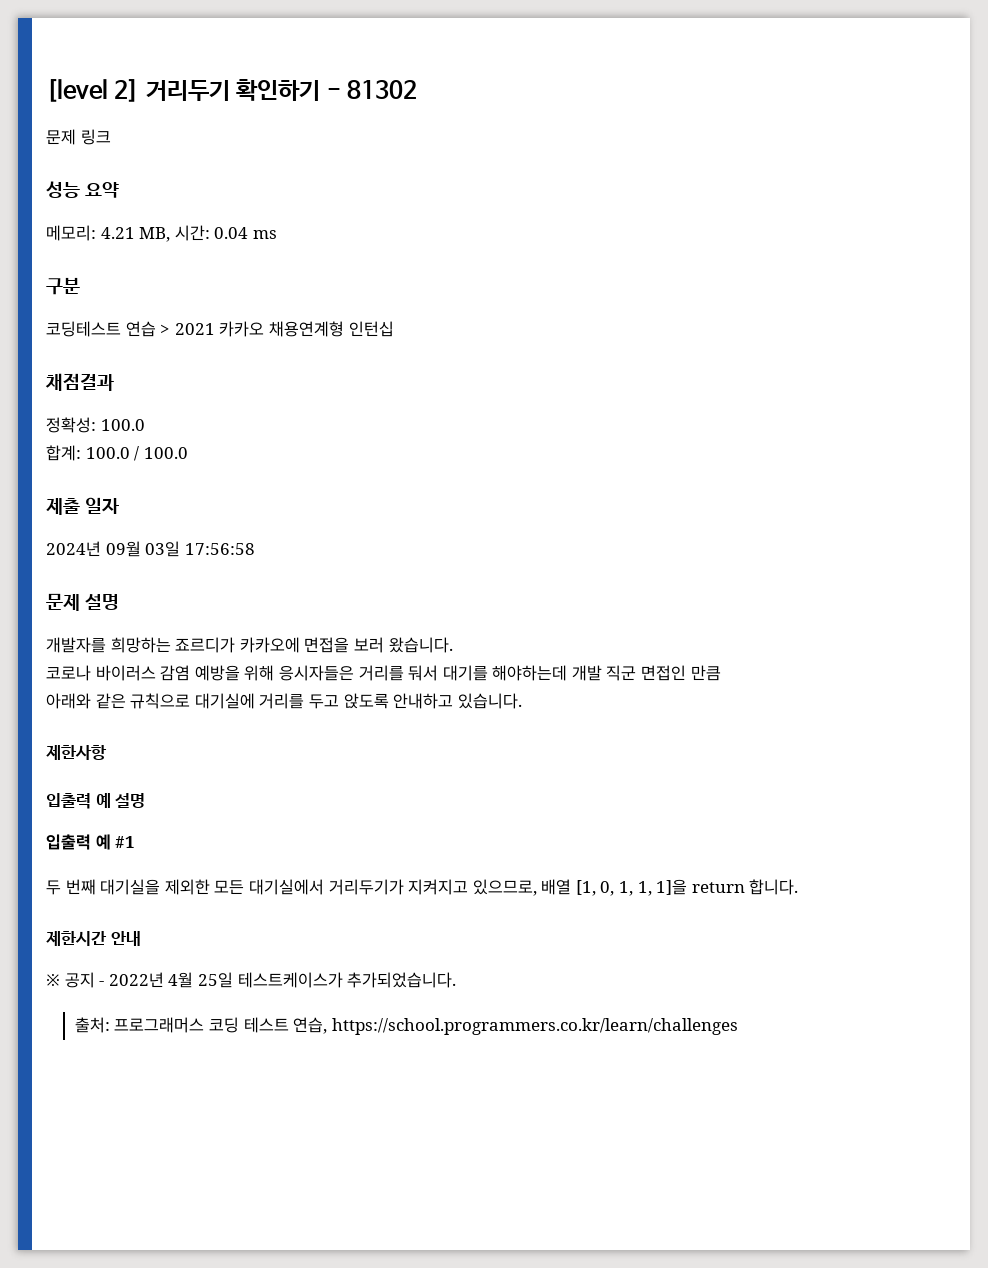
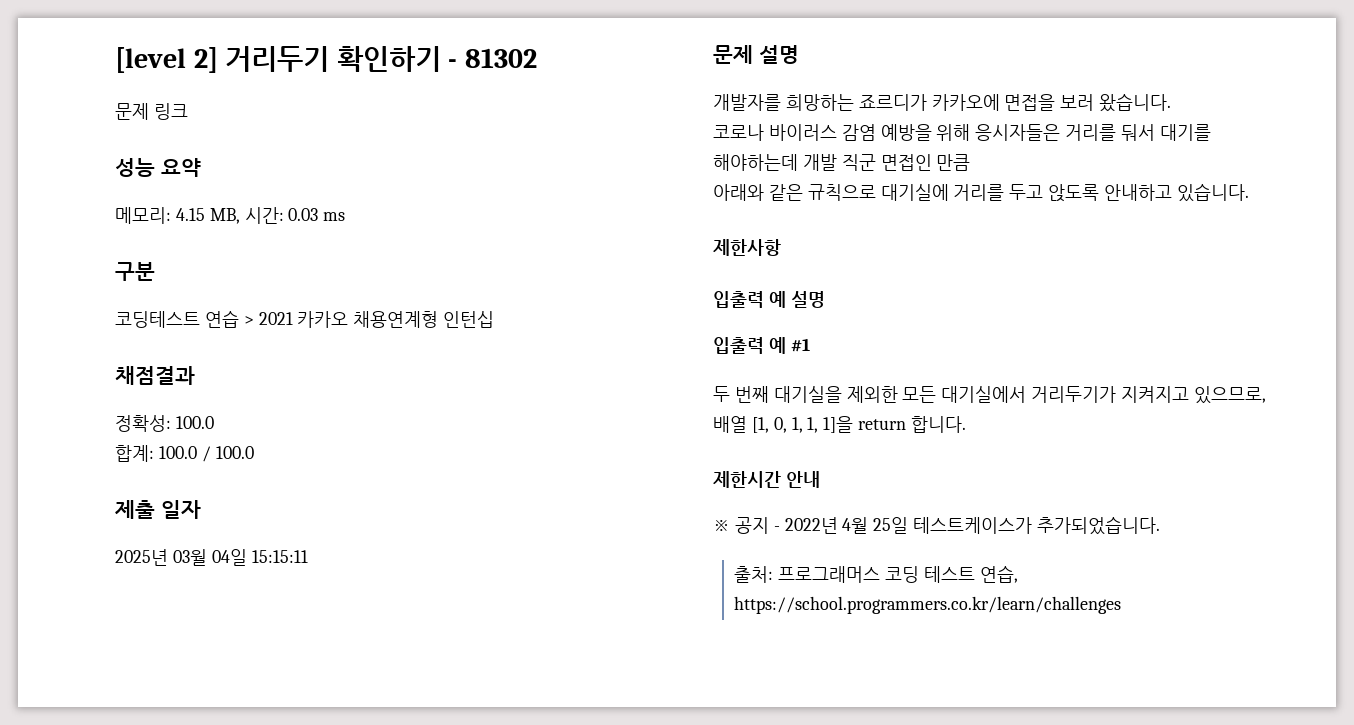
[100,227,135,239] 4.21 -> [175,208,205,221] 4.15
[214,227,249,239] 0.04 -> [288,208,319,221] 0.03
[46,541,255,557] 2024년 09월 03일 17:56:58 -> [115,549,308,566] 2025년 03월 04일 15:15:11

